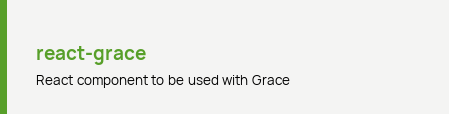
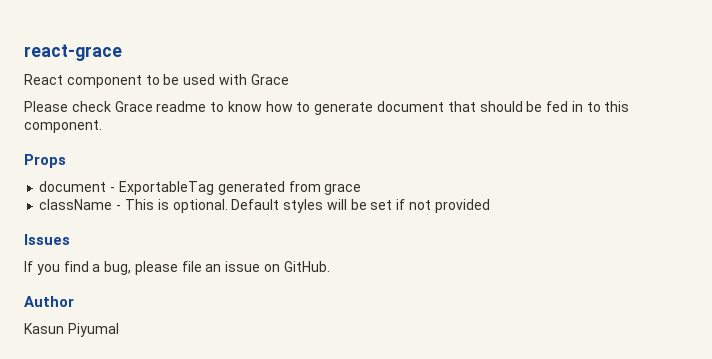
(290, 80) none -> [24,101,630,115] [24,120,102,133] [24,154,66,168] [39,181,362,195] [39,199,490,213] [24,234,70,245] [24,261,330,275] [24,296,74,307] [24,323,119,337] // Please check Grace readme to know how to generate document that should be fed in to this component. // Props // document - ExportableTag generated from grace // className - This is optional. Default styles will be set if not provided // Issues // If you find a bug, please file an issue on GitHub. // Author // Kasun Piyumal

